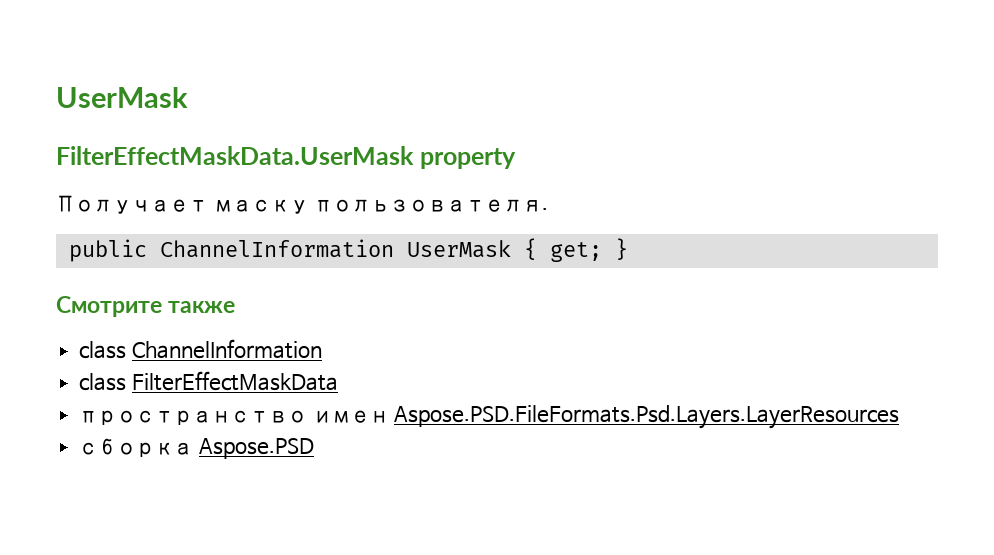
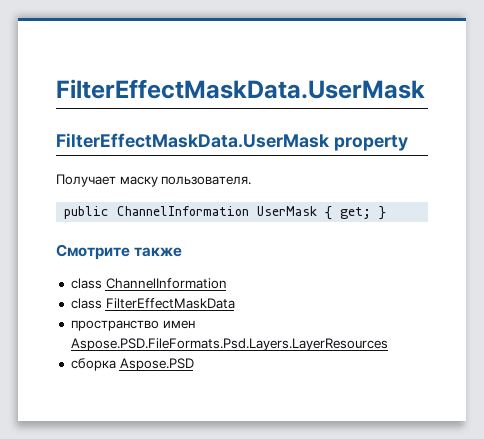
[56,87,188,108] UserMask -> [56,79,425,99] FilterEffectMaskData.UserMask

